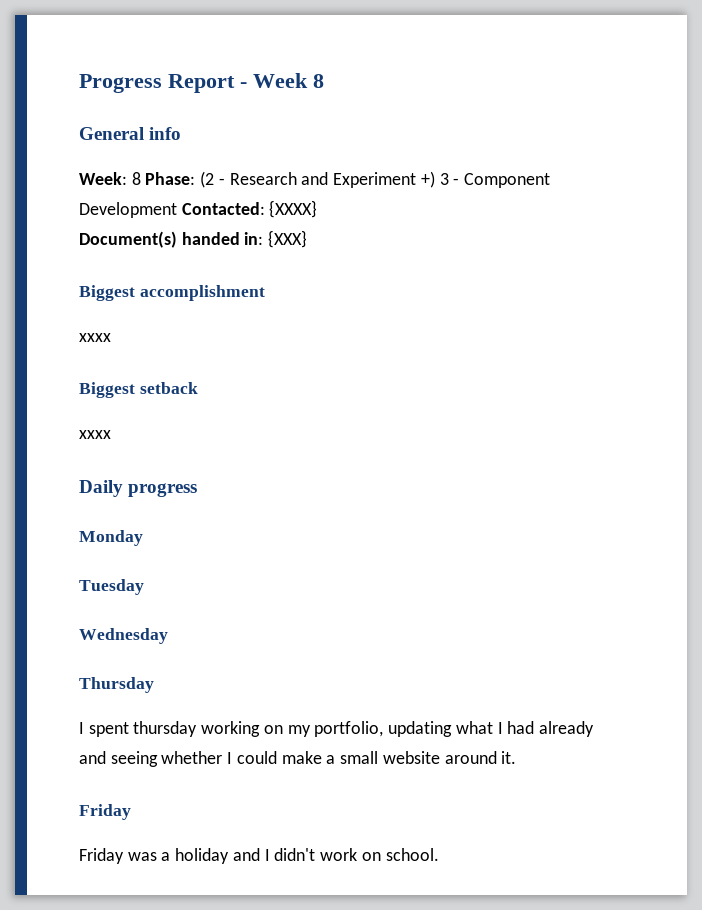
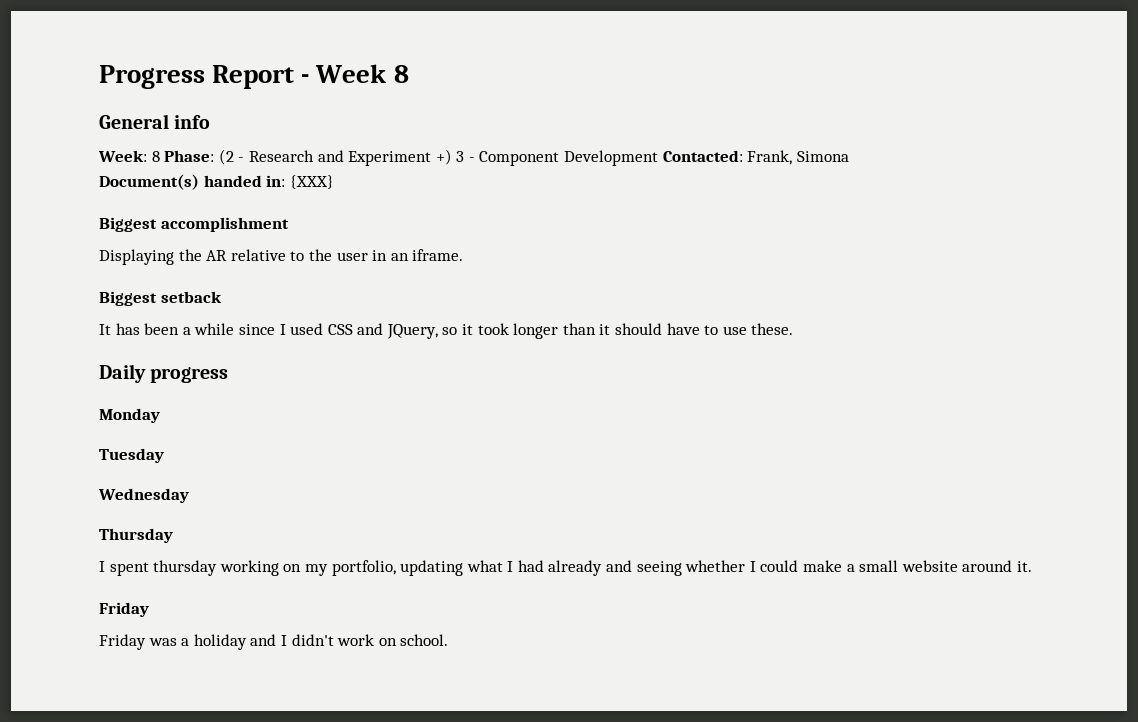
[269,200,318,218] {XXXX} -> [747,150,849,165] Frank, Simona
[79,333,111,342] [79,382,198,398] [79,430,111,439] xxxx // Biggest setback // xxxx -> [99,249,464,265] [99,291,222,306] [99,323,794,339] Displaying the AR relative to the user in an iframe. // Biggest setback // It has been a while since I used CSS and JQuery, so it took longer than it should have to use these.

